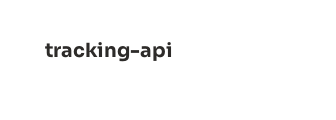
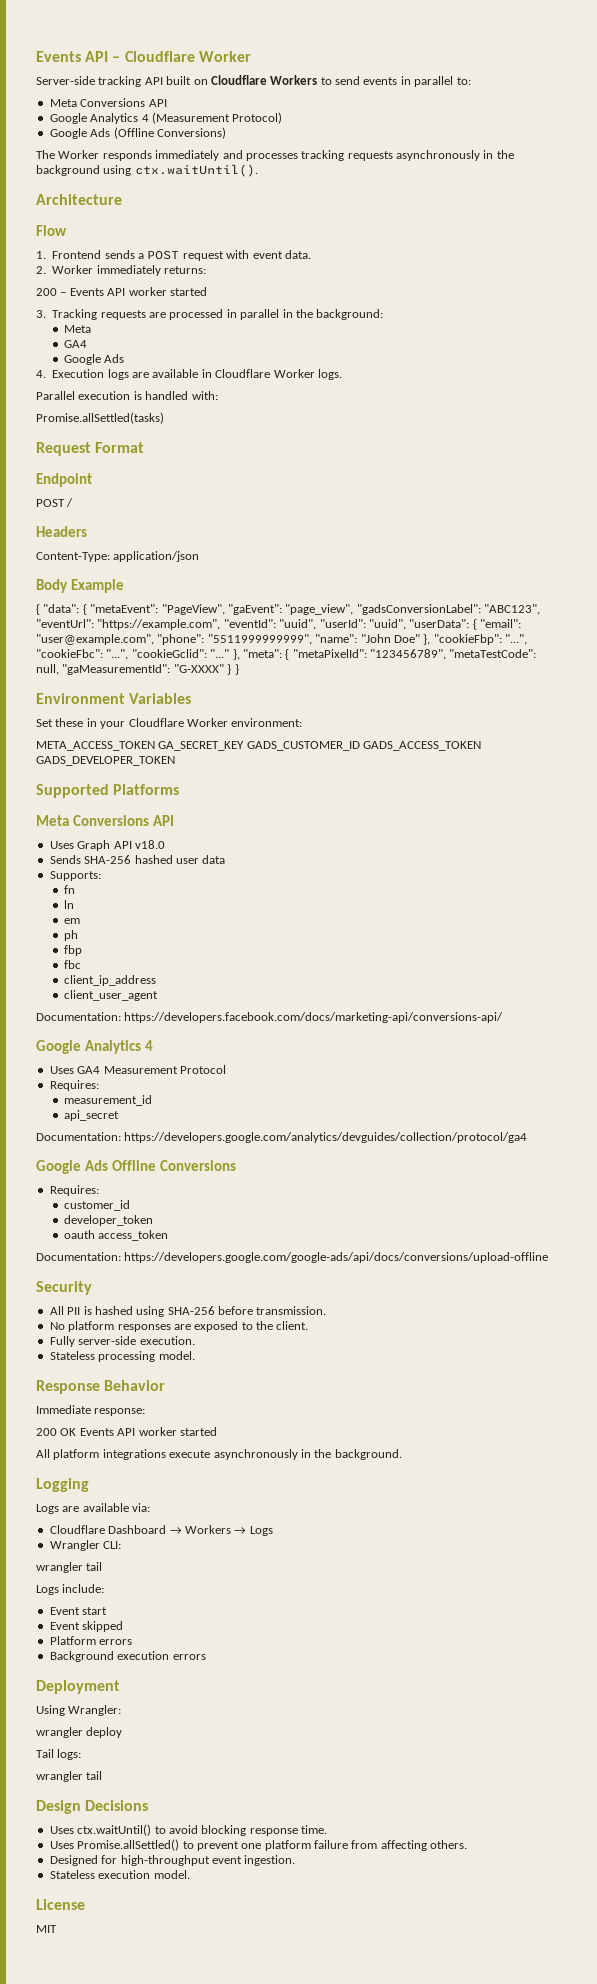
[45,42,173,62] tracking-api -> [36,51,251,62] [36,75,471,87] [49,98,167,107] [49,112,283,124] [49,127,226,139] [36,150,514,161] [36,164,258,177] [36,194,122,205] [36,225,67,236] [36,250,311,261] [36,265,206,276] [36,287,207,296] [36,309,384,320] [63,325,91,333] [63,340,87,348] [63,354,125,365] [36,369,342,380] [36,391,218,400] [36,412,164,424] [36,442,145,456] [36,473,92,487] [36,498,74,507] [36,526,87,537] [36,551,200,562] [36,579,124,593] [36,604,540,615] [36,619,521,630] [36,634,527,645] [36,649,537,660] [36,664,239,675] [36,693,192,704] [36,718,303,729] [36,741,482,751] [36,756,175,766] [36,784,180,798] [36,815,174,826] [49,840,165,851] [49,855,226,864] [49,871,101,881] [63,885,75,894] [63,900,74,909] [63,918,80,924] [63,930,78,941] [63,945,82,956] [63,960,81,969] [63,975,156,986] [63,990,158,1001] [36,1012,504,1023] [36,1040,153,1054] [49,1065,226,1074] [49,1080,99,1091] [63,1095,152,1106] [63,1110,119,1121] [36,1132,528,1143] [36,1160,236,1174] [49,1185,99,1196] [63,1200,130,1211] [63,1215,153,1226] [63,1230,169,1241] [36,1252,549,1263] [36,1281,92,1295] [49,1306,327,1317] [49,1321,309,1332] [49,1336,195,1347] [49,1351,195,1362] [36,1380,166,1394] [36,1405,146,1416] [36,1427,217,1436] [36,1449,402,1460] [36,1478,89,1492] [36,1503,151,1514] [49,1525,273,1536] [49,1540,122,1551] [36,1562,103,1573] [36,1584,105,1595] [49,1607,108,1615] [49,1621,124,1632] [49,1636,133,1645] [49,1651,206,1662] [36,1680,120,1694] [36,1705,122,1716] [36,1727,123,1738] [36,1749,82,1760] [36,1771,103,1782] [36,1800,149,1814] [49,1824,327,1836] [49,1839,468,1851] [49,1855,296,1866] [49,1870,190,1879] [36,1899,85,1910] [36,1925,57,1933] Events API – Cloudflare Worker // Server-side tracking API built on Cloudflare Workers to send events in parallel to: // Meta Conversions API // Google Analytics 4 (Measurement Protocol) // Google Ads (Offline Conversions) // The Worker responds immediately and processes tracking requests asynchronously in the background using ctx.waitUntil(). // Architecture // Flow // 1. Frontend sends a POST request with event data. // 2. Worker immediately returns: // 200 – Events API worker started // 3. Tracking requests are processed in parallel in the background: // Meta // GA4 // Google Ads // 4. Execution logs are available in Cloudflare Worker logs. // Parallel execution is handled with: // Promise.allSettled(tasks) // Request Format // Endpoint // POST / // Headers // Content-Type: application/json // Body Example // { "data": { "metaEvent": "PageView", "gaEvent": "page_view", "gadsConversionLabel": "ABC123", "eventUrl": "https://example.com", "eventId": "uuid", "userId": "uuid", "userData": { "email": "user@example.com", "phone": "5511999999999", "name": "John Doe" }, "cookieFbp": "...", "cookieFbc": "...", "cookieGclid": "..." }, "meta": { "metaPixelId": "123456789", "metaTestCode": null, "gaMeasurementId": "G-XXXX" } } // Environment Variables // Set these in your Cloudflare Worker environment: // META_ACCESS_TOKEN GA_SECRET_KEY GADS_CUSTOMER_ID GADS_ACCESS_TOKEN GADS_DEVELOPER_TOKEN // Supported Platforms // Meta Conversions API // Uses Graph API v18.0 // Sends SHA-256 hashed user data // Supports: // fn // ln // em // ph // fbp // fbc // client_ip_address // client_user_agent // Documentation: https://developers.facebook.com/docs/marketing-api/conversions-api/ // Google Analytics 4 // Uses GA4 Measurement Protocol // Requires: // measurement_id // api_secret // Documentation: https://developers.google.com/analytics/devguides/collection/protocol/ga4 // Google Ads Offline Conversions // Requires: // customer_id // developer_token // oauth access_token // Documentation: https://developers.google.com/google-ads/api/docs/conversions/upload-offline // Security // All PII is hashed using SHA-256 before transmission. // No platform responses are exposed to the client. // Fully server-side execution. // Stateless processing model. // Response Behavior // Immediate response: // 200 OK Events API worker started // All platform integrations execute asynchronously in the background. // Logging // Logs are available via: // Cloudflare Dashboard → Workers → Logs // Wrangler CLI: // wrangler tail // Logs include: // Event start // Event skipped // Platform errors // Background execution errors // Deployment // Using Wrangler: // wrangler deploy // Tail logs: // wrangler tail // Design Decisions // Uses ctx.waitUntil() to avoid blocking response time. // Uses Promise.allSettled() to prevent one platform failure from affecting others. // Designed for high-throughput event ingestion. // Stateless execution model. // License // MIT

